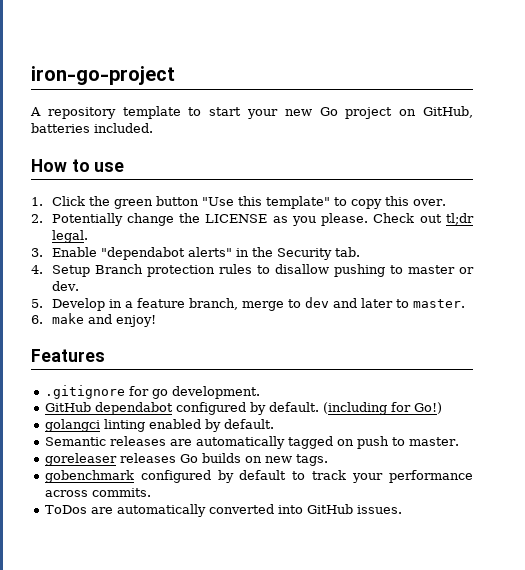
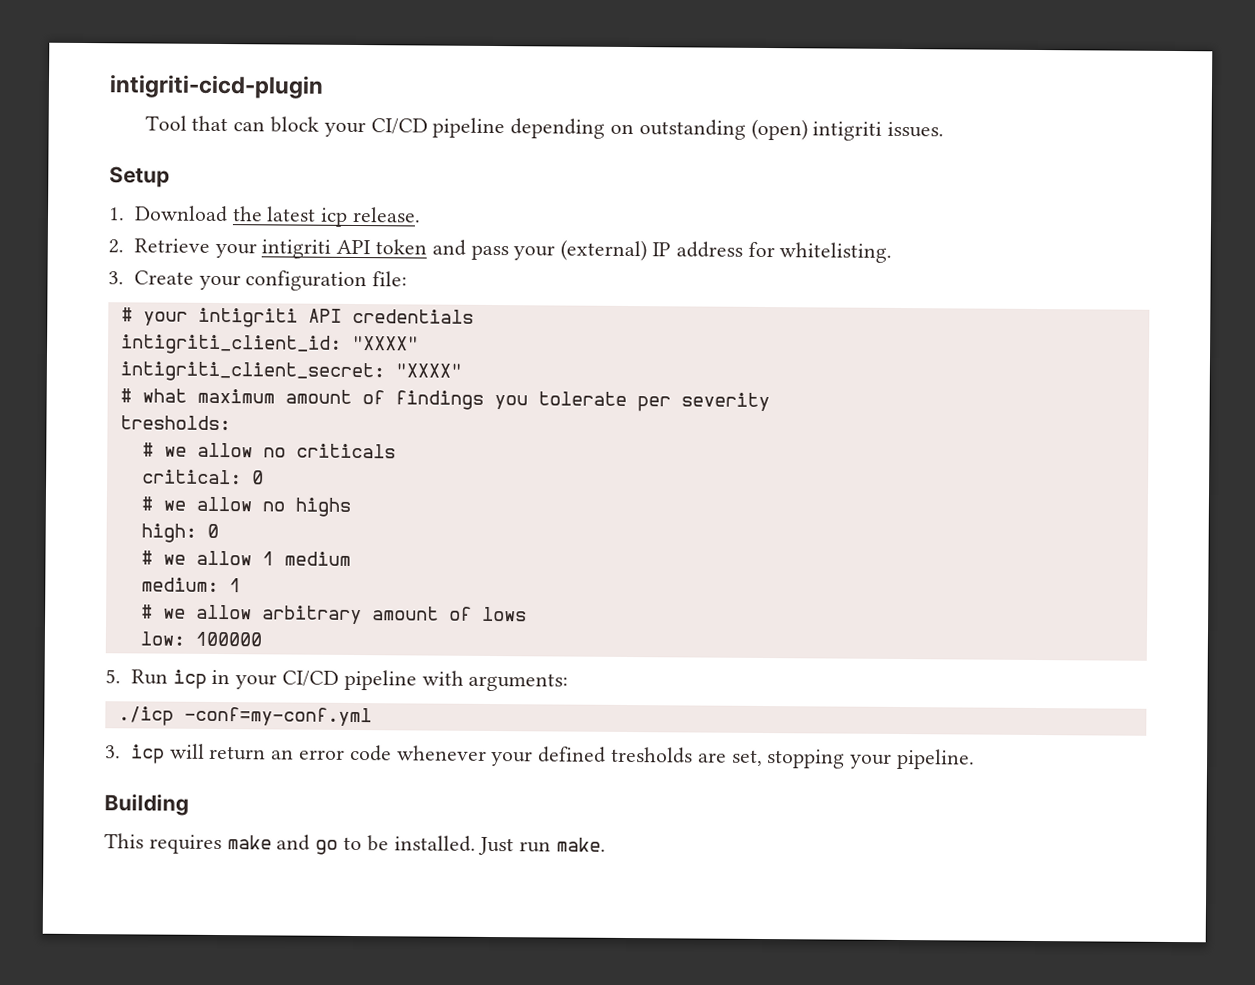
[31,66,175,85] [30,106,474,119] [31,123,153,133] [31,159,125,172] [31,196,446,209] [31,213,475,226] [51,230,88,243] [31,247,360,260] [31,264,475,277] [51,281,79,291] [31,297,465,311] [31,313,156,327] [31,349,105,362] [44,385,260,399] [44,402,442,415] [44,419,274,432] [44,436,459,449] [44,453,328,466] [44,470,474,483] [44,488,151,497] [44,504,402,517] iron-go-project // A repository template to start your new Go project on GitHub, batteries included. // How to use // 1. Click the green button "Use this template" to copy this over. // 2. Potentially change the LICENSE as you please. Check out tl;dr legal. // 3. Enable "dependabot alerts" in the Security tab. // 4. Setup Branch protection rules to disallow pushing to master or dev. // 5. Develop in a feature branch, merge to dev and later to master. // 6. make and enjoy! // Features // .gitignore for go development. // GitHub dependabot configured by default. (including for Go!) // golangci linting enabled by default. // Semantic releases are automatically tagged on push to master. // goreleaser releases Go builds on new tags. // gobenchmark configured by default to track your performance across commits. // ToDos are automatically converted into GitHub issues. -> [109,74,324,99] [144,115,945,141] [109,166,170,188] [108,205,421,227] [108,238,893,263] [108,270,408,292] [120,307,474,328] [120,334,419,355] [119,361,462,383] [119,388,770,412] [119,415,231,431] [141,442,396,459] [141,469,264,485] [140,496,351,517] [140,523,219,543] [140,550,351,566] [140,577,241,593] [140,604,527,625] [139,631,262,647] [105,669,569,692] [117,706,372,727] [105,743,976,770] [104,793,189,816] [104,833,607,856] intigriti-cicd-plugin // Tool that can block your CI/CD pipeline depending on outstanding (open) intigriti issues. // Setup // 1. Download the latest icp release. // 2. Retrieve your intigriti API token and pass your (external) IP address for whitelisting. // 3. Create your configuration file: // # your intigriti API credentials // intigriti_client_id: "XXXX" // intigriti_client_secret: "XXXX" // # what maximum amount of findings you tolerate per severity // tresholds: // # we allow no criticals // critical: 0 // # we allow no highs // high: 0 // # we allow 1 medium // medium: 1 // # we allow arbitrary amount of lows // low: 100000 // 5. Run icp in your CI/CD pipeline with arguments: // ./icp -conf=my-conf.yml // 3. icp will return an error code whenever your defined tresholds are set, stopping your pipeline. // Building // This requires make and go to be installed. Just run make.

